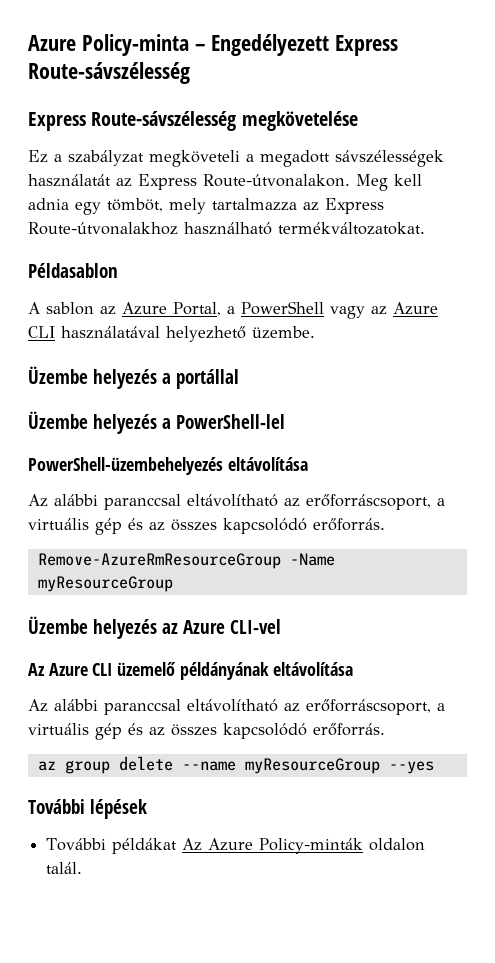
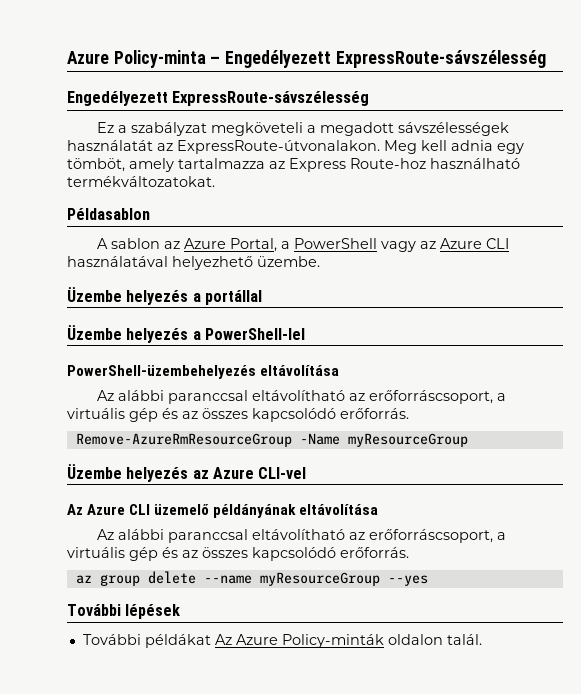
[334,35,398,56] [28,62,190,84] [28,111,358,131] Express Route-sávszélesség // Express Route-sávszélesség megkövetelése -> [335,50,546,68] [67,91,370,106] ExpressRoute-sávszélesség // Engedélyezett ExpressRoute-sávszélesség
[138,174,350,190] Express Route-útvonalakon. -> [177,140,380,154] ExpressRoute-útvonalakon.
[169,198,206,214] mely -> [129,158,174,172] amely
[28,222,178,235] Route-útvonalakhoz -> [350,158,426,169] Route-hoz

